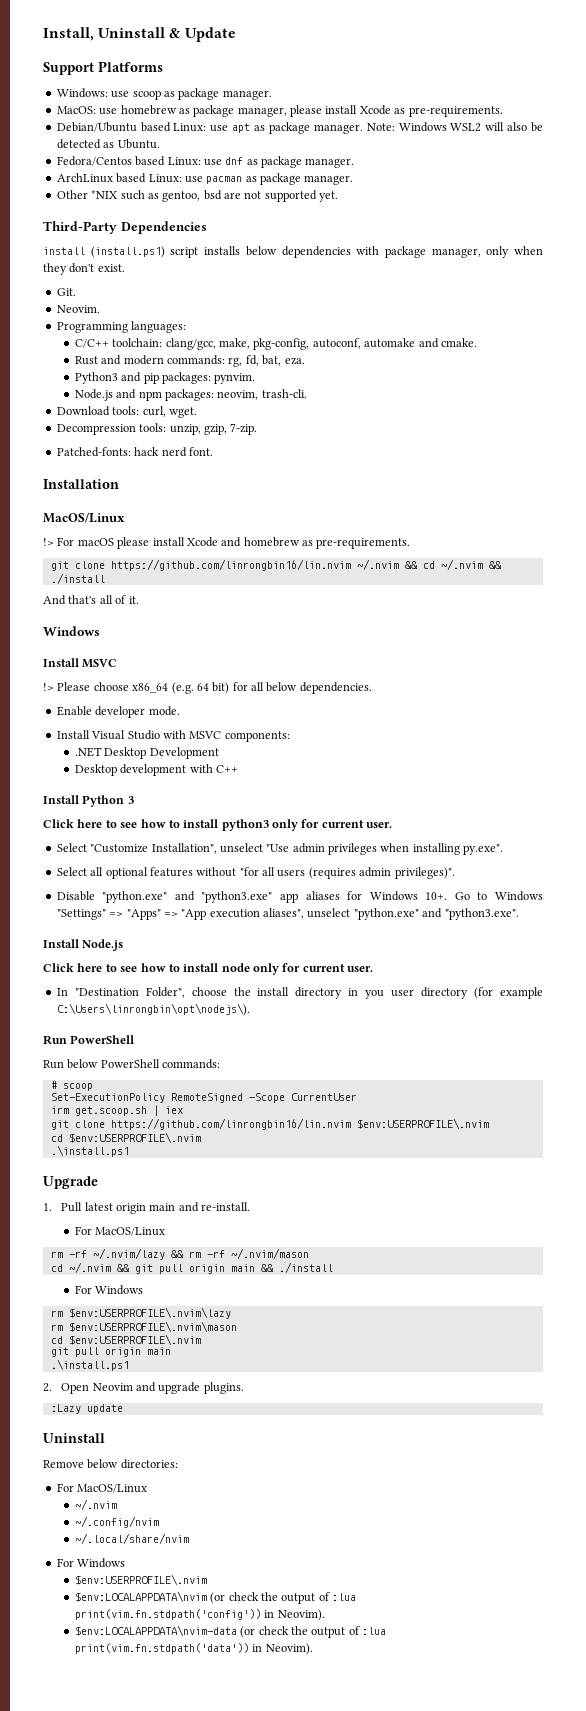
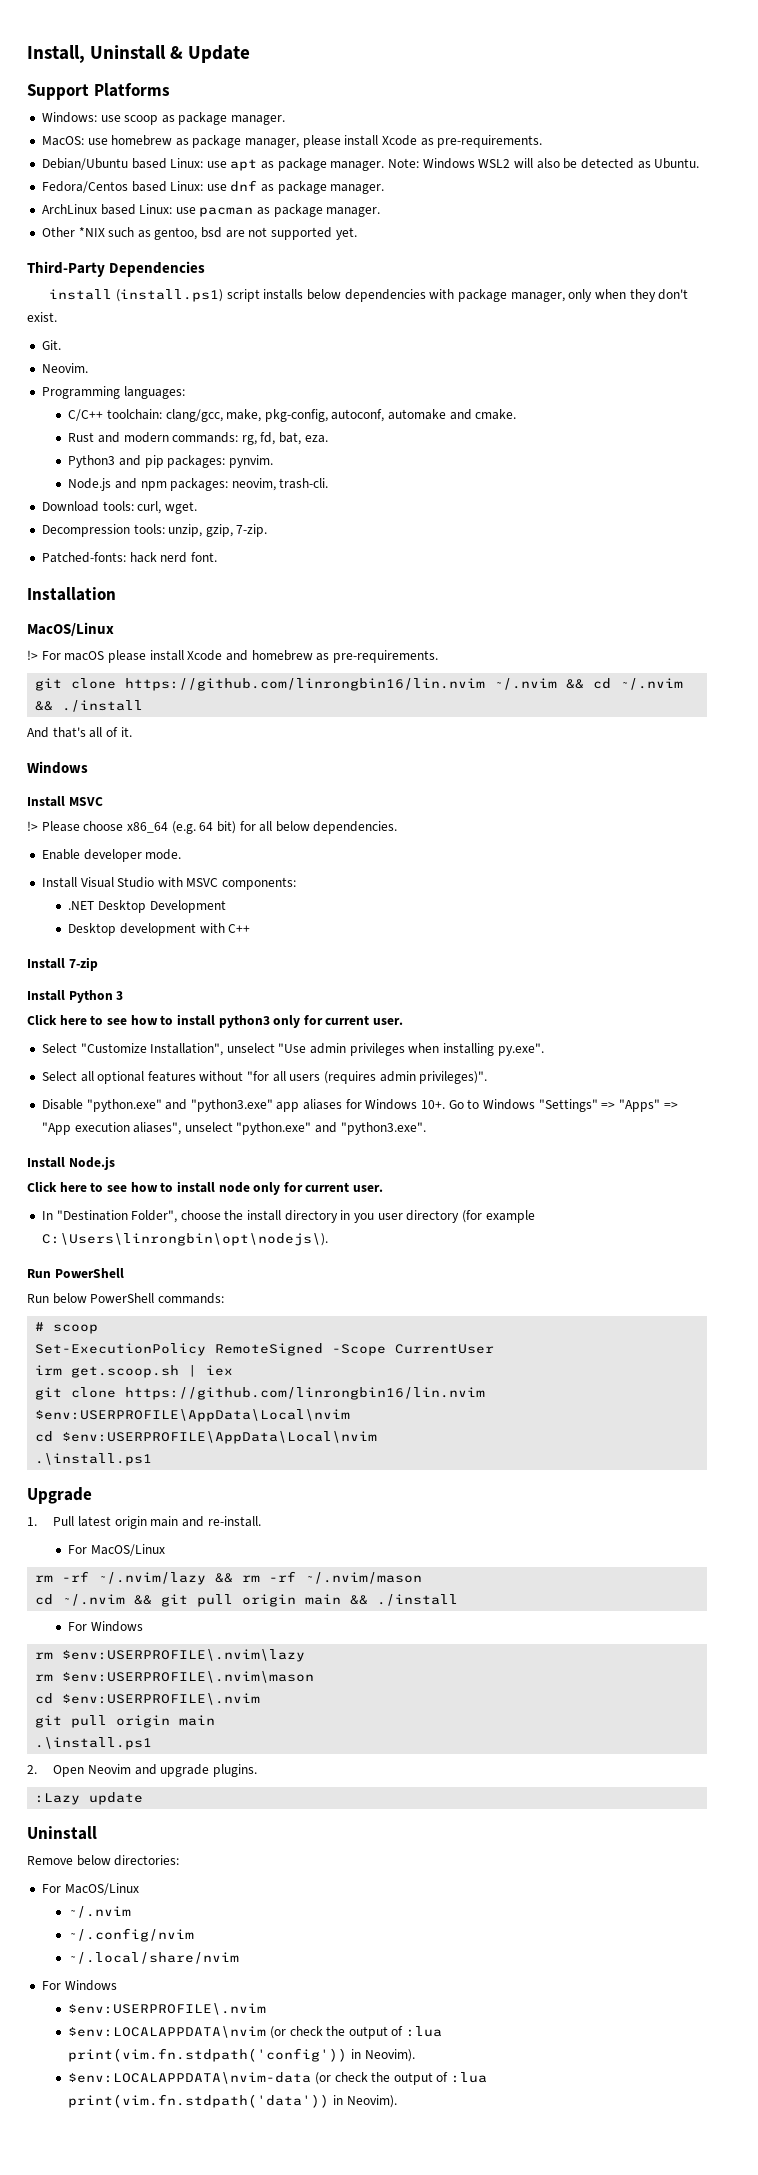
(239, 769) none -> [27,957,98,971] // Install 7-zip
[356,1118,489,1129] [50,1132,201,1143] $env:USERPROFILE\.nvim // cd $env:USERPROFILE\.nvim -> [35,1409,351,1422] [35,1431,378,1444] $env:USERPROFILE\AppData\Local\nvim // cd $env:USERPROFILE\AppData\Local\nvim

